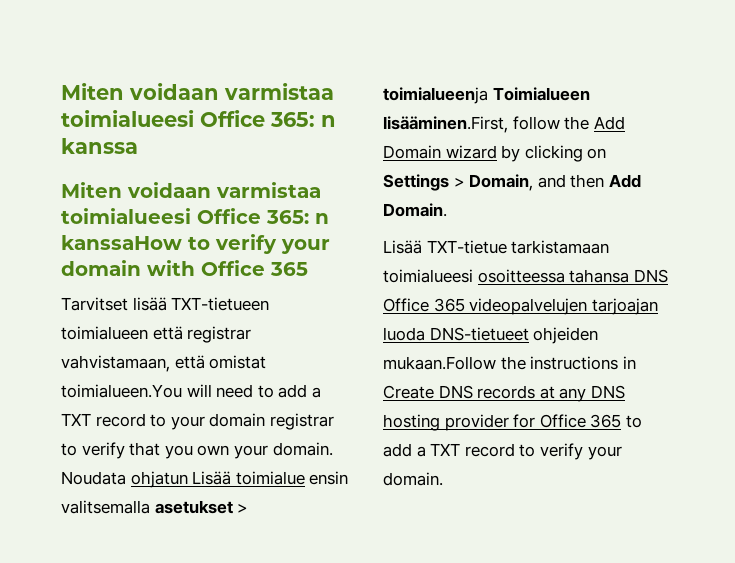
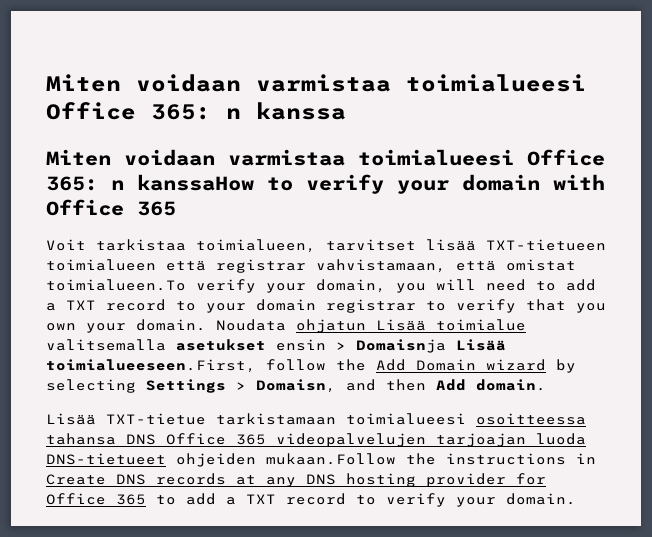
[61,297,128,311] Tarvitset -> [46,239,416,253] Voit tarkistaa toimialueen, tarvitset
[61,384,182,398] toimialueen.You -> [46,279,426,293] toimialueen.To verify your domain, you
[309,471,349,485] ensin -> (526, 325) none
[237,503,249,513] [383,87,590,104] [383,116,508,133] > toimialueenja Toimialueen lisääminen.First, -> [276,339,506,353] [46,359,256,373] ensin > Domaisnja Lisää toimialueeseen.First,
[524,145,607,162] clicking on -> [46,379,136,393] selecting
[469,174,534,191] Domain, -> [256,379,336,393] Domaisn,
[383,203,447,217] Domain. -> [476,379,546,391] domain.

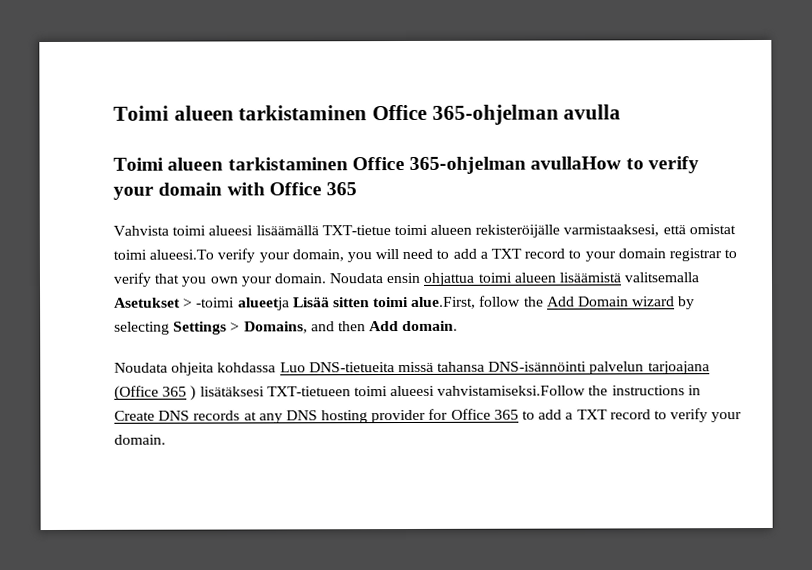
[46,74,586,92] [46,102,346,120] [46,149,605,166] [46,174,254,191] Miten voidaan varmistaa toimialueesi Office 365: n kanssa // Miten voidaan varmistaa toimialueesi Office 365: n kanssaHow -> [113,104,622,125] [113,156,622,174] Toimi alueen tarkistaminen Office 365-ohjelman avulla // Toimi alueen tarkistaminen Office 365-ohjelman avullaHow
[46,239,606,253] [46,259,576,273] [46,279,186,291] Voit tarkistaa toimialueen, tarvitset lisää TXT-tietueen toimialueen että registrar vahvistamaan, että omistat toimialueen.To -> [113,224,736,238] [113,249,215,260] Vahvista toimi alueesi lisäämällä TXT-tietue toimi alueen rekisteröijälle varmistaaksesi, että omistat toimi alueesi.To
[296,319,526,333] [46,339,506,353] [46,359,256,373] ohjatun Lisää toimialue valitsemalla asetukset ensin > Domaisnja Lisää toimialueeseen.First, -> [386,272,700,286] [114,296,477,311] ensin ohjattua toimi alueen lisäämistä valitsemalla Asetukset > -toimi alueetja Lisää sitten toimi alue.First,
[256,379,336,393] Domaisn, -> [243,321,308,334] Domains,
[46,413,586,425] [46,433,586,447] [46,453,396,467] Lisää TXT-tietue tarkistamaan toimialueesi osoitteessa tahansa DNS Office 365 videopalvelujen tarjoajan luoda DNS-tietueet ohjeiden mukaan.Follow -> [114,361,710,376] [114,385,587,401] Noudata ohjeita kohdassa Luo DNS-tietueita missä tahansa DNS-isännöinti palvelun tarjoajana (Office 365 ) lisätäksesi TXT-tietueen toimi alueesi vahvistamiseksi.Follow

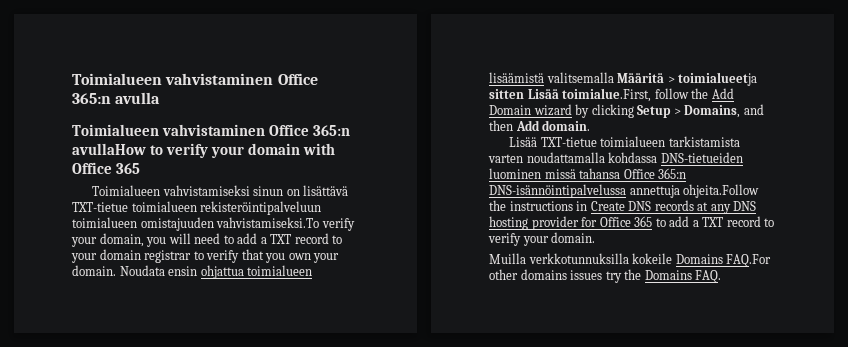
[113,104,622,125] [113,156,527,174] Toimi alueen tarkistaminen Office 365-ohjelman avulla // Toimi alueen tarkistaminen Office 365-ohjelman -> [72,73,318,85] [72,92,161,104] [72,124,351,136] Toimialueen vahvistaminen Office 365:n avulla // Toimialueen vahvistaminen Office 365:n
[113,224,736,238] [113,249,215,260] Vahvista toimi alueesi lisäämällä TXT-tietue toimi alueen rekisteröijälle varmistaaksesi, että omistat toimi alueesi.To -> [92,185,349,196] [72,201,322,215] [72,217,320,231] Toimialueen vahvistamiseksi sinun on lisättävä TXT-tietue toimialueen rekisteröintipalveluun toimialueen omistajuuden vahvistamiseksi.To
[477,272,700,283] [114,296,477,311] toimi alueen lisäämistä valitsemalla Asetukset > -toimi alueetja Lisää sitten toimi alue.First, -> [247,265,313,276] [489,72,758,86] [489,88,652,102] toimialueen lisäämistä valitsemalla Määritä > toimialueetja sitten Lisää toimialue.First,
[114,321,228,335] selecting Settings -> [591,104,672,118] clicking Setup
[114,361,710,376] [114,385,587,401] Noudata ohjeita kohdassa Luo DNS-tietueita missä tahansa DNS-isännöinti palvelun tarjoajana (Office 365 ) lisätäksesi TXT-tietueen toimi alueesi vahvistamiseksi.Follow -> [509,136,740,147] [488,152,743,163] [489,168,687,179] [489,184,760,198] Lisää TXT-tietue toimialueen tarkistamista varten noudattamalla kohdassa DNS-tietueiden luominen missä tahansa Office 365:n DNS-isännöintipalvelussa annettuja ohjeita.Follow
(166, 439) none -> [489,253,772,267] [489,269,722,283] // Muilla verkkotunnuksilla kokeile Domains FAQ.For other domains issues try the Domains FAQ.

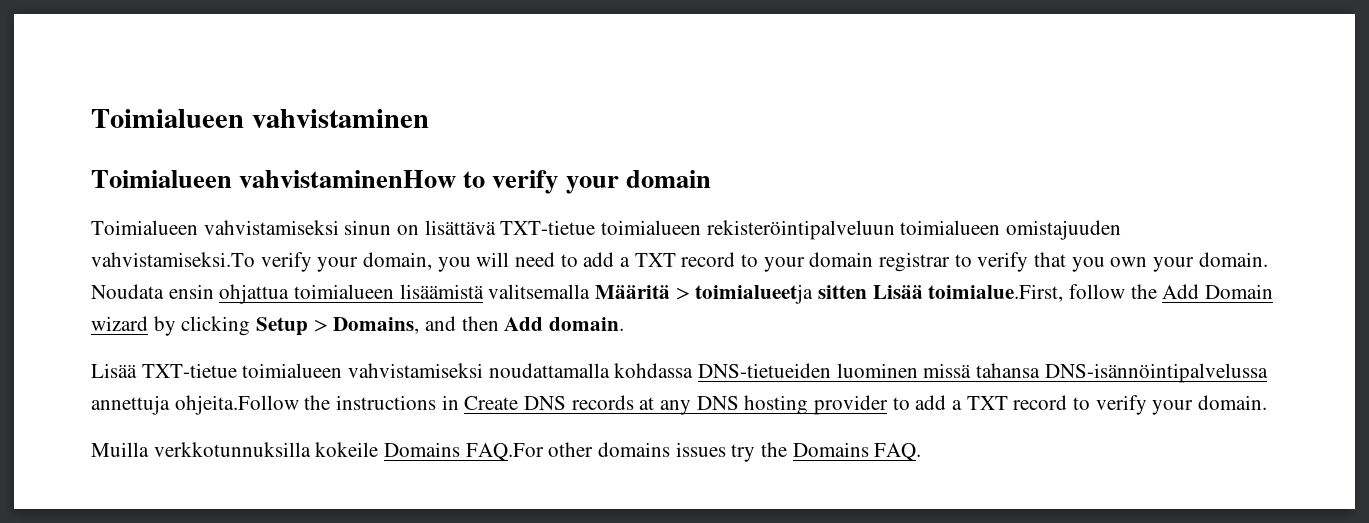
[72,73,318,85] [72,92,161,104] [72,124,351,136] [72,143,146,155] Toimialueen vahvistaminen Office 365:n avulla // Toimialueen vahvistaminen Office 365:n avullaHow -> [91,109,429,128] [91,170,457,188] Toimialueen vahvistaminen // Toimialueen vahvistaminenHow
[303,143,336,155] [72,162,141,174] with Office 365 -> (711, 179) none
[668,136,740,147] [488,154,523,163] tarkistamista varten -> [348,363,484,378] vahvistamiseksi
[623,168,687,179] Office 365:n -> (1041, 370) none
[581,216,653,227] for Office 365 -> (889, 405) none

